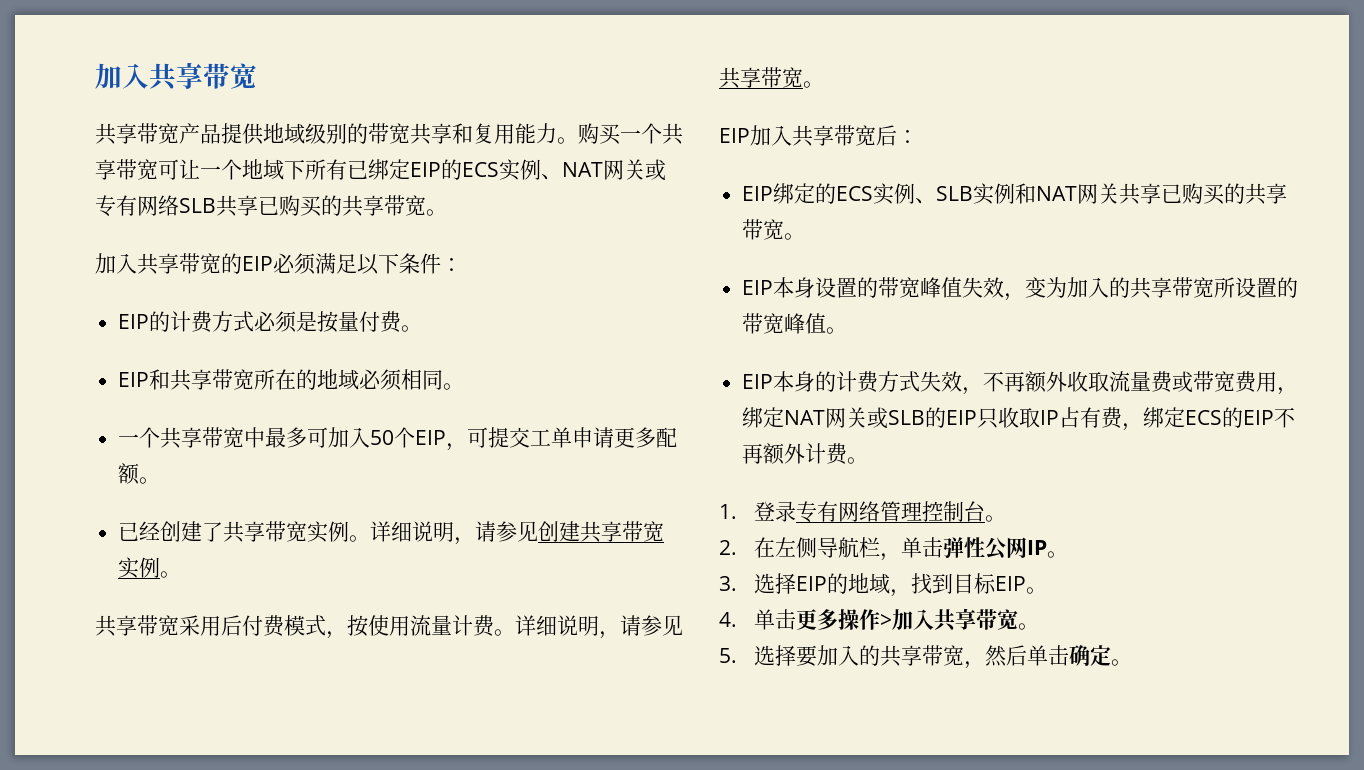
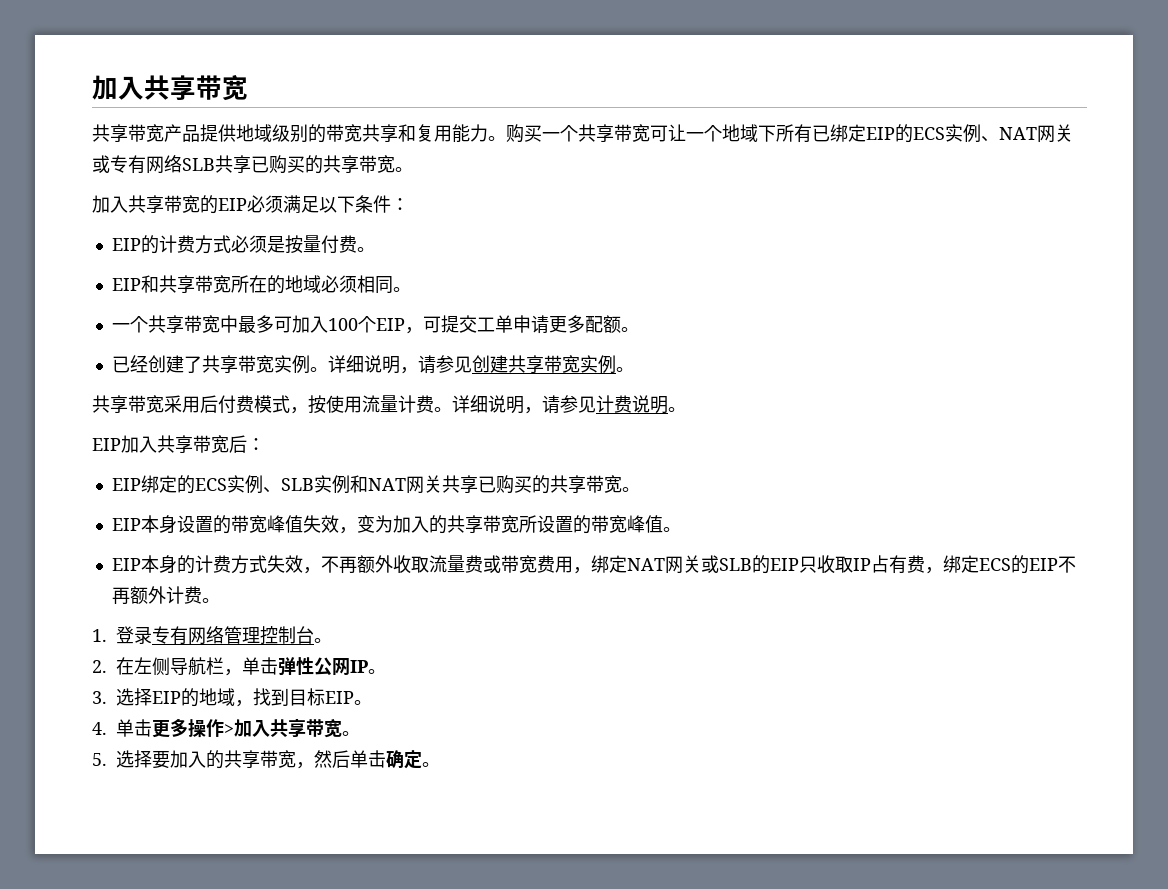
[370,430,395,445] 50 -> [327,318,358,331] 100
[719,67,803,89] 共享带宽 -> [596,395,668,414] 计费说明

